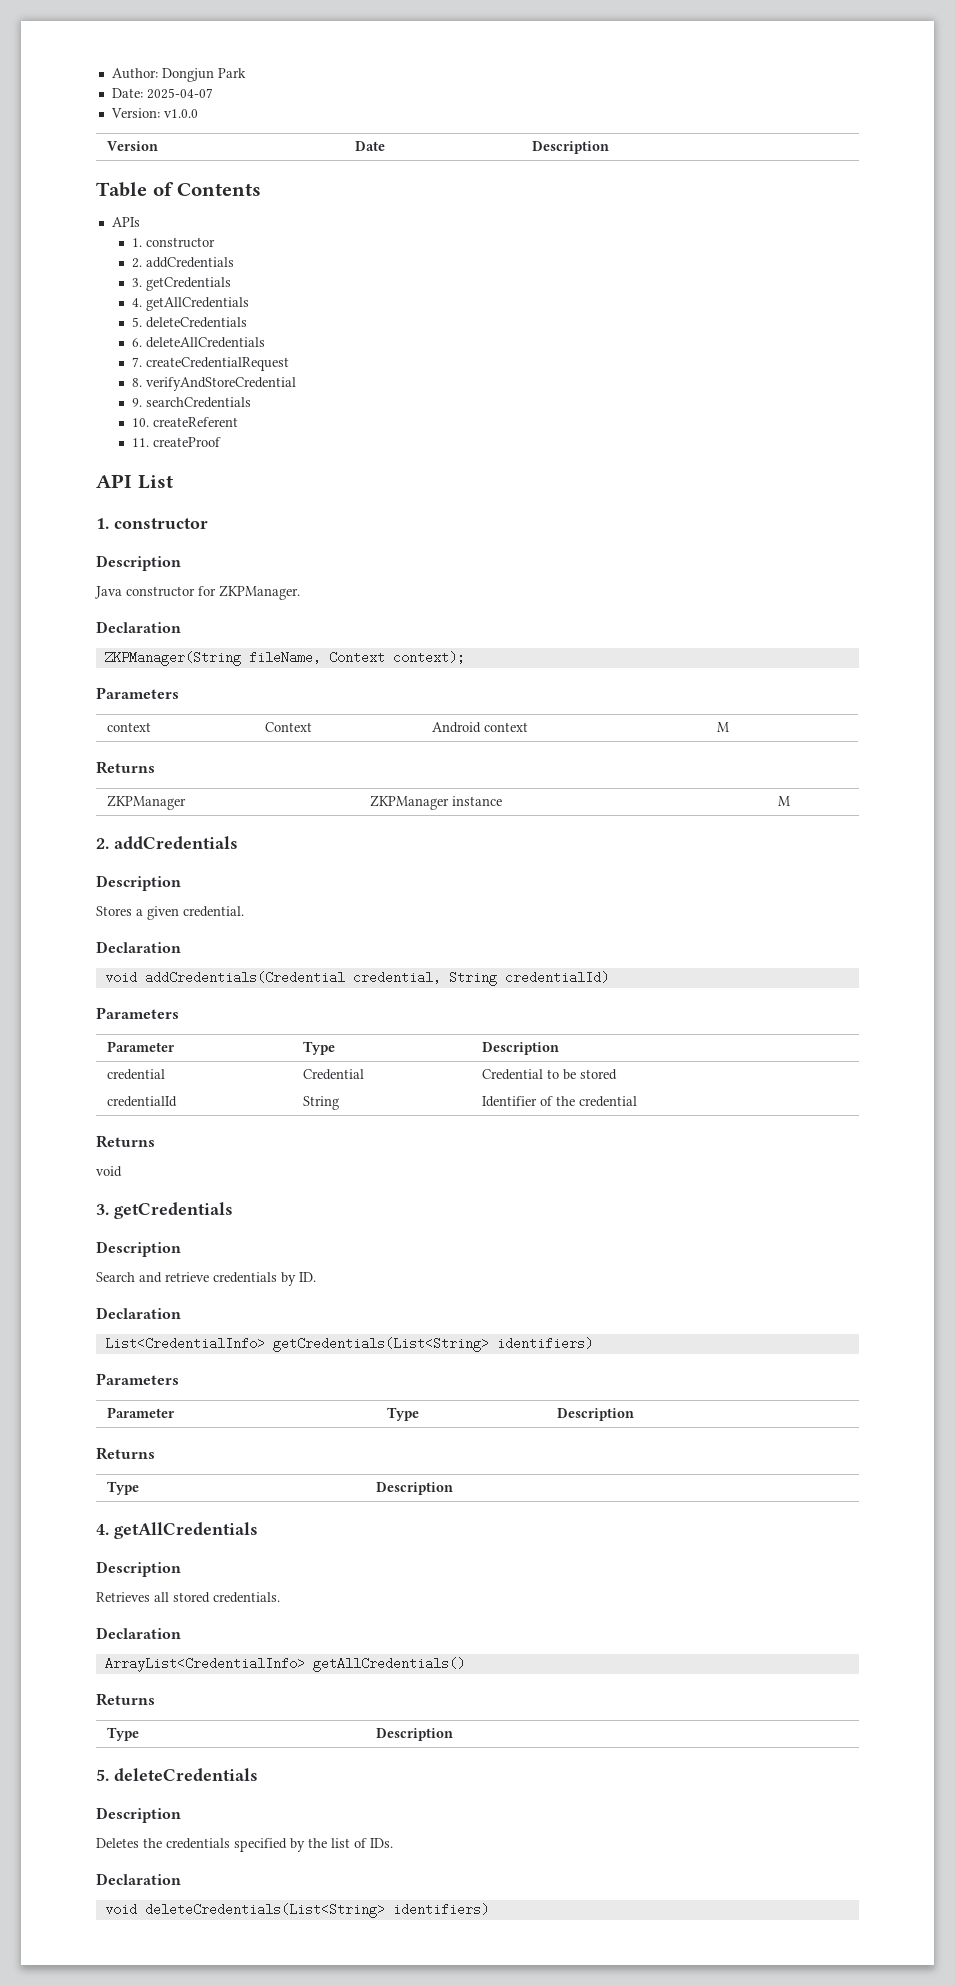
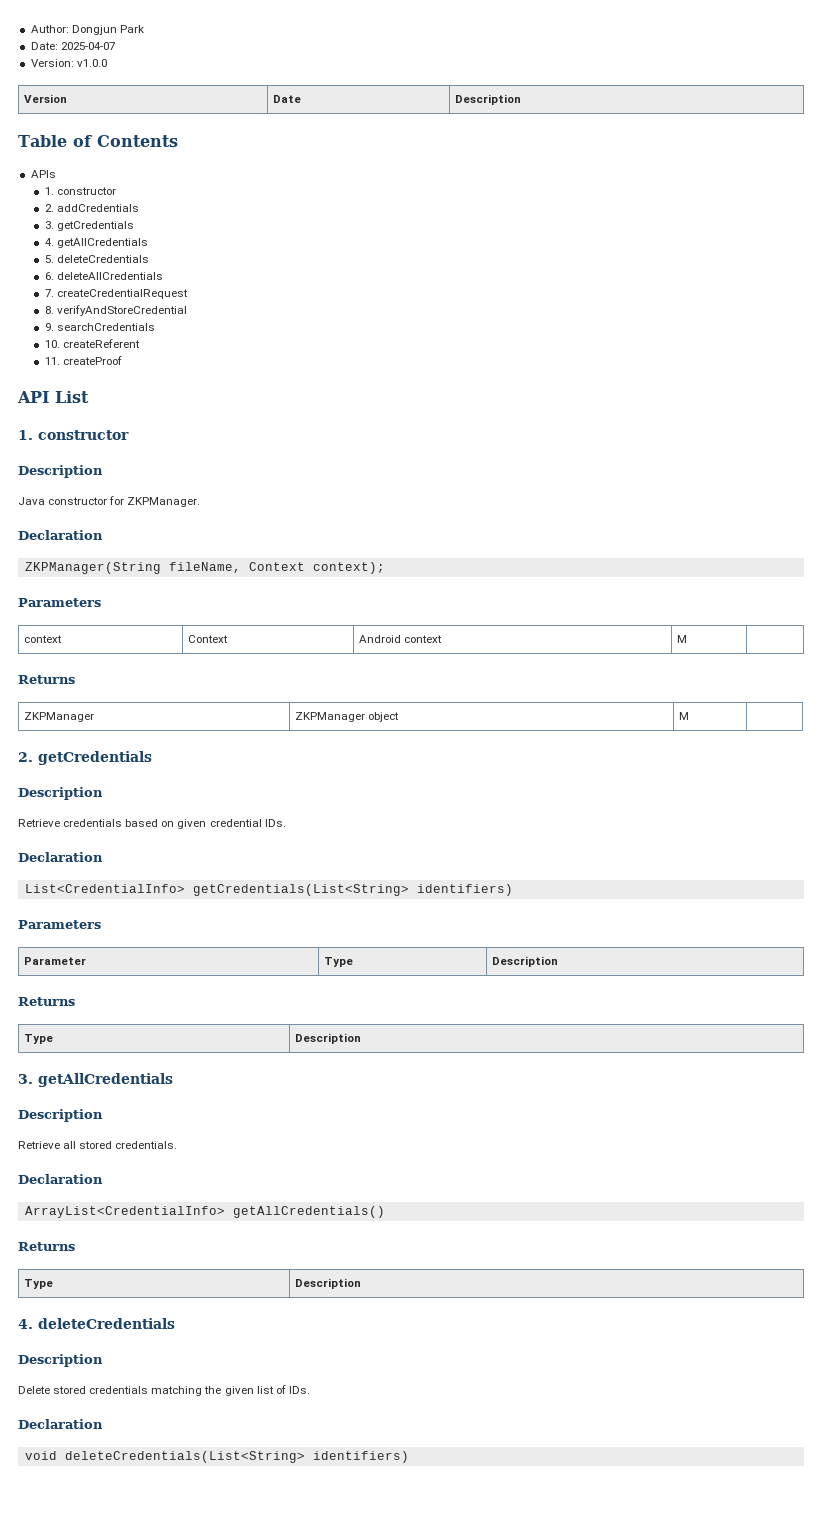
[451,796,502,806] [777,796,790,806] [96,836,238,849] [96,875,181,891] [96,906,244,920] [96,941,181,953] [104,971,609,986] [96,1007,179,1019] [106,1041,175,1052] [302,1041,335,1055] [481,1042,559,1055] [106,1069,165,1080] [302,1069,364,1080] [481,1069,617,1080] [106,1096,177,1107] [302,1096,339,1110] [481,1096,637,1107] [96,1135,155,1148] [96,1166,122,1177] [96,1202,233,1219] [96,1241,181,1257] [96,1272,316,1286] instance | M // 2. addCredentials // Description // Stores a given credential. // Declaration // void addCredentials(Credential credential, String credentialId) // Parameters // Parameter | Type | Description // credential | Credential | Credential to be stored // credentialId | String | Identifier of the credential // Returns // void // 3. getCredentials // Description // Search and retrieve credentials by ID. -> [367,712,399,722] [678,712,689,720] [18,751,152,765] [18,787,103,800] [18,819,286,829] object | M | // 2. getCredentials // Description // Retrieve credentials based on given credential IDs.
[96,1524,109,1535] 4. -> [18,1074,33,1084] 3.
[96,1592,150,1602] Retrieves -> [18,1141,60,1149] Retrieve
[96,1769,109,1781] 5. -> [18,1319,33,1329] 4.
[96,1838,327,1852] Deletes the credentials specified by the -> [18,1386,254,1396] Delete stored credentials matching the given

